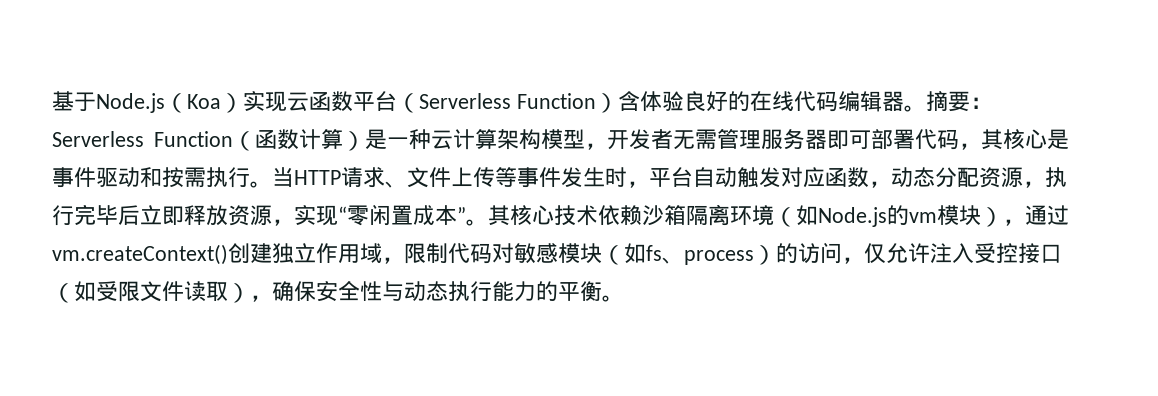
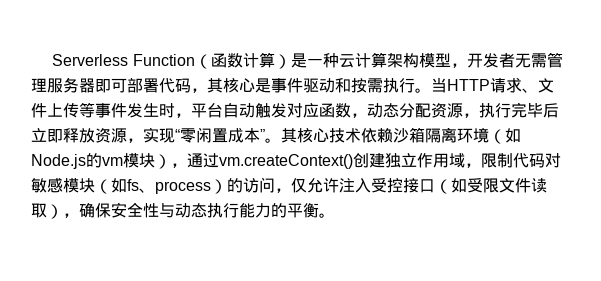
[52,91,992,113] 基于Node.js（Koa）实现云函数平台（Serverless Function）含体验良好的在线代码编辑器。摘要： -> (52, 60) none

